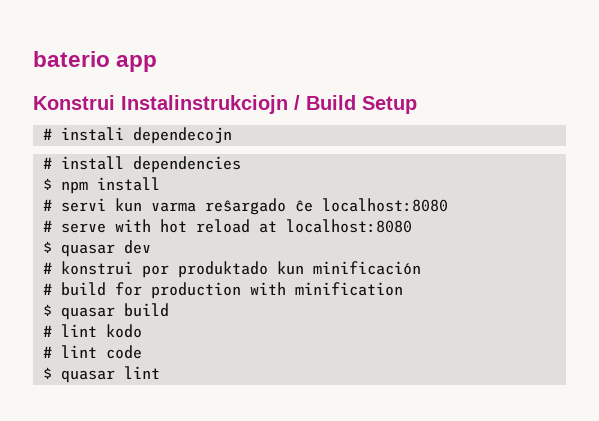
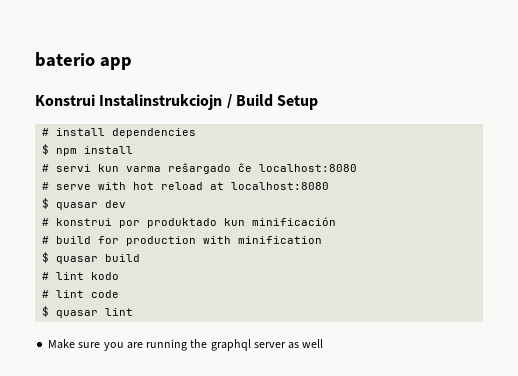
[42,127,232,144] // # instali dependecojn -> (319, 102) none
(160, 372) none -> [48,339,324,351] // Make sure you are running the graphql server as well

